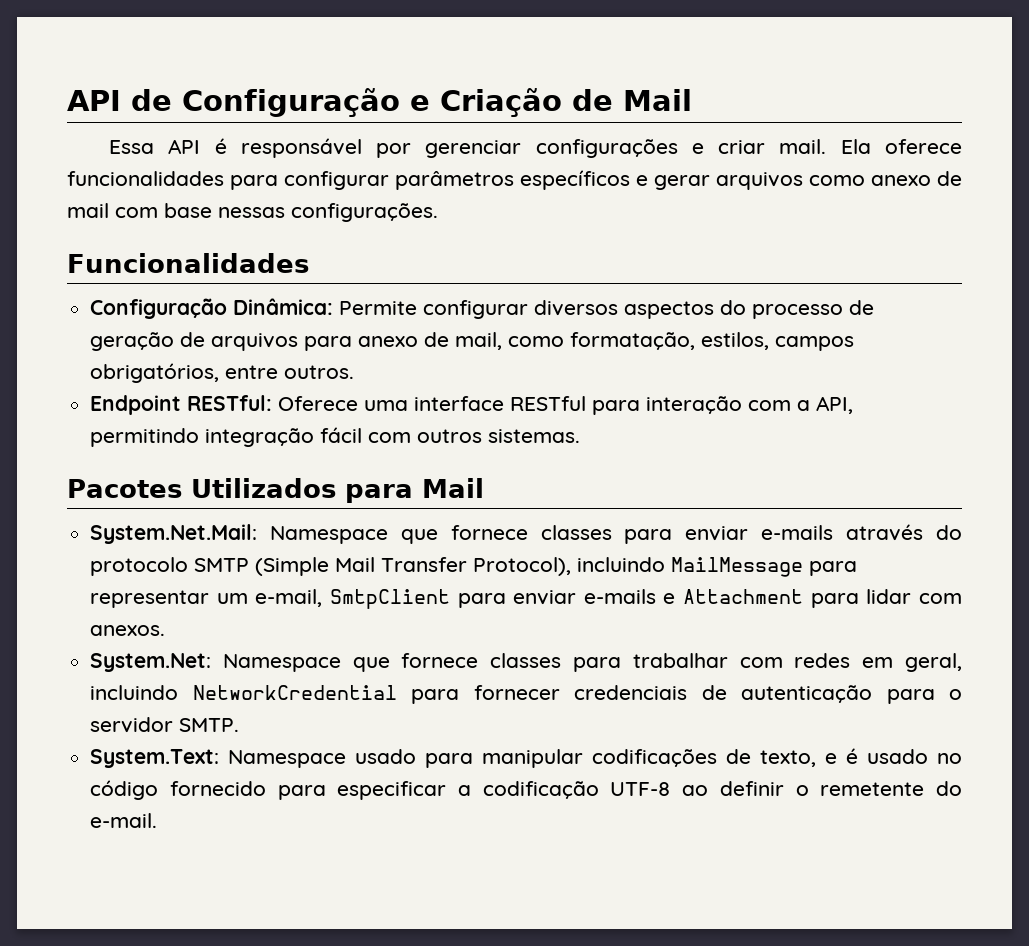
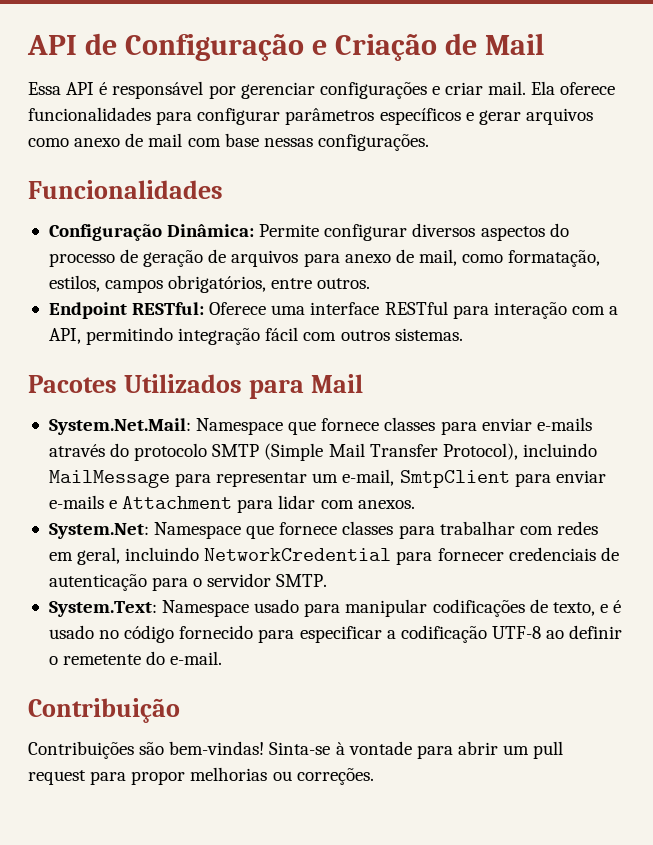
(158, 820) none -> [28,698,180,723] [28,741,564,759] [28,767,374,785] // Contribuição // Contribuições são bem-vindas! Sinta-se à vontade para abrir um pull request para propor melhorias ou correções.

